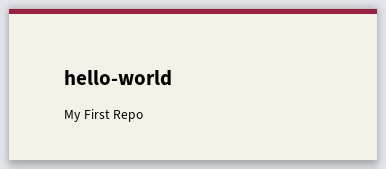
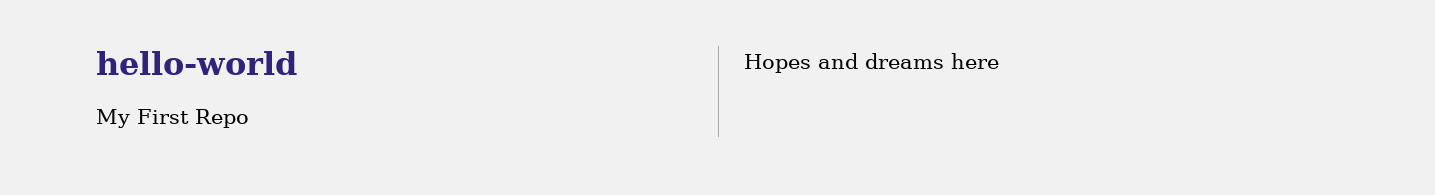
(144, 116) none -> [744,53,999,73] // Hopes and dreams here

